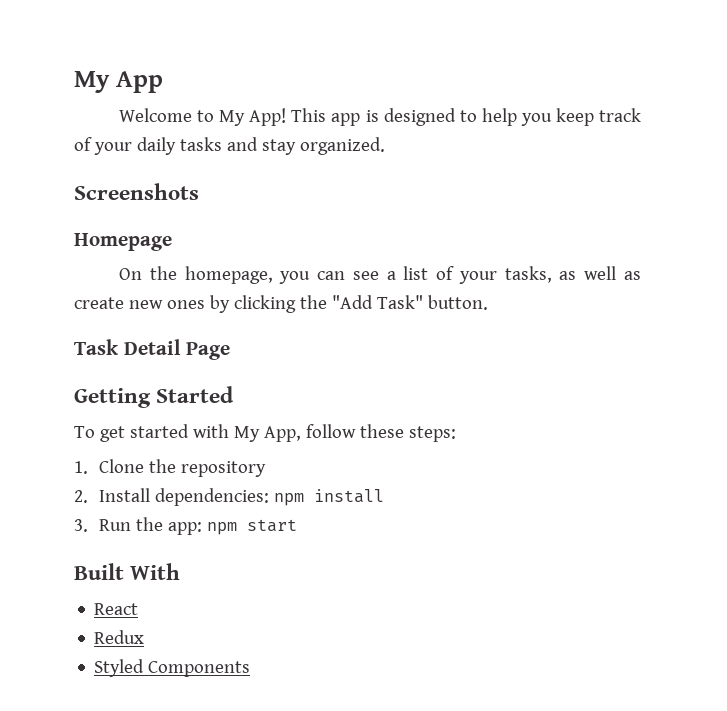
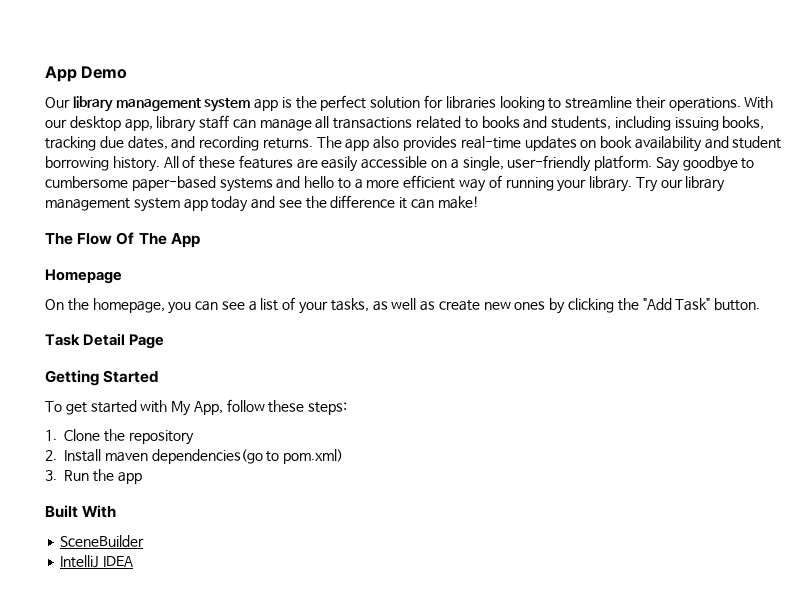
[74,71,164,93] [119,108,642,126] [74,137,385,155] [74,183,199,200] My App // Welcome to My App! This app is designed to help you keep track of your daily tasks and stay organized. // Screenshots -> [45,66,128,82] [45,95,774,112] [45,115,765,132] [45,136,782,152] [45,155,755,172] [45,175,726,192] [45,195,479,212] [45,232,200,248] App Demo // Our library management system app is the perfect solution for libraries looking to streamline their operations. With our desktop app, library staff can manage all transactions related to books and students, including issuing books, tracking due dates, and recording returns. The app also provides real-time updates on book availability and student borrowing history. All of these features are easily accessible on a single, user-friendly platform. Say goodbye to cumbersome paper-based systems and hello to a more efficient way of running your library. Try our library management system app today and see the difference it can make! // The Flow Of The App
[155,488,385,506] dependencies: npm install -> [104,449,344,464] maven dependencies(go to pom.xml)
[168,519,298,535] app: npm start -> [117,472,142,484] app
[94,603,139,615] [94,630,145,644] [94,659,251,677] React // Redux // Styled Components -> [60,535,145,547] [60,555,134,568] SceneBuilder // IntelliJ IDEA

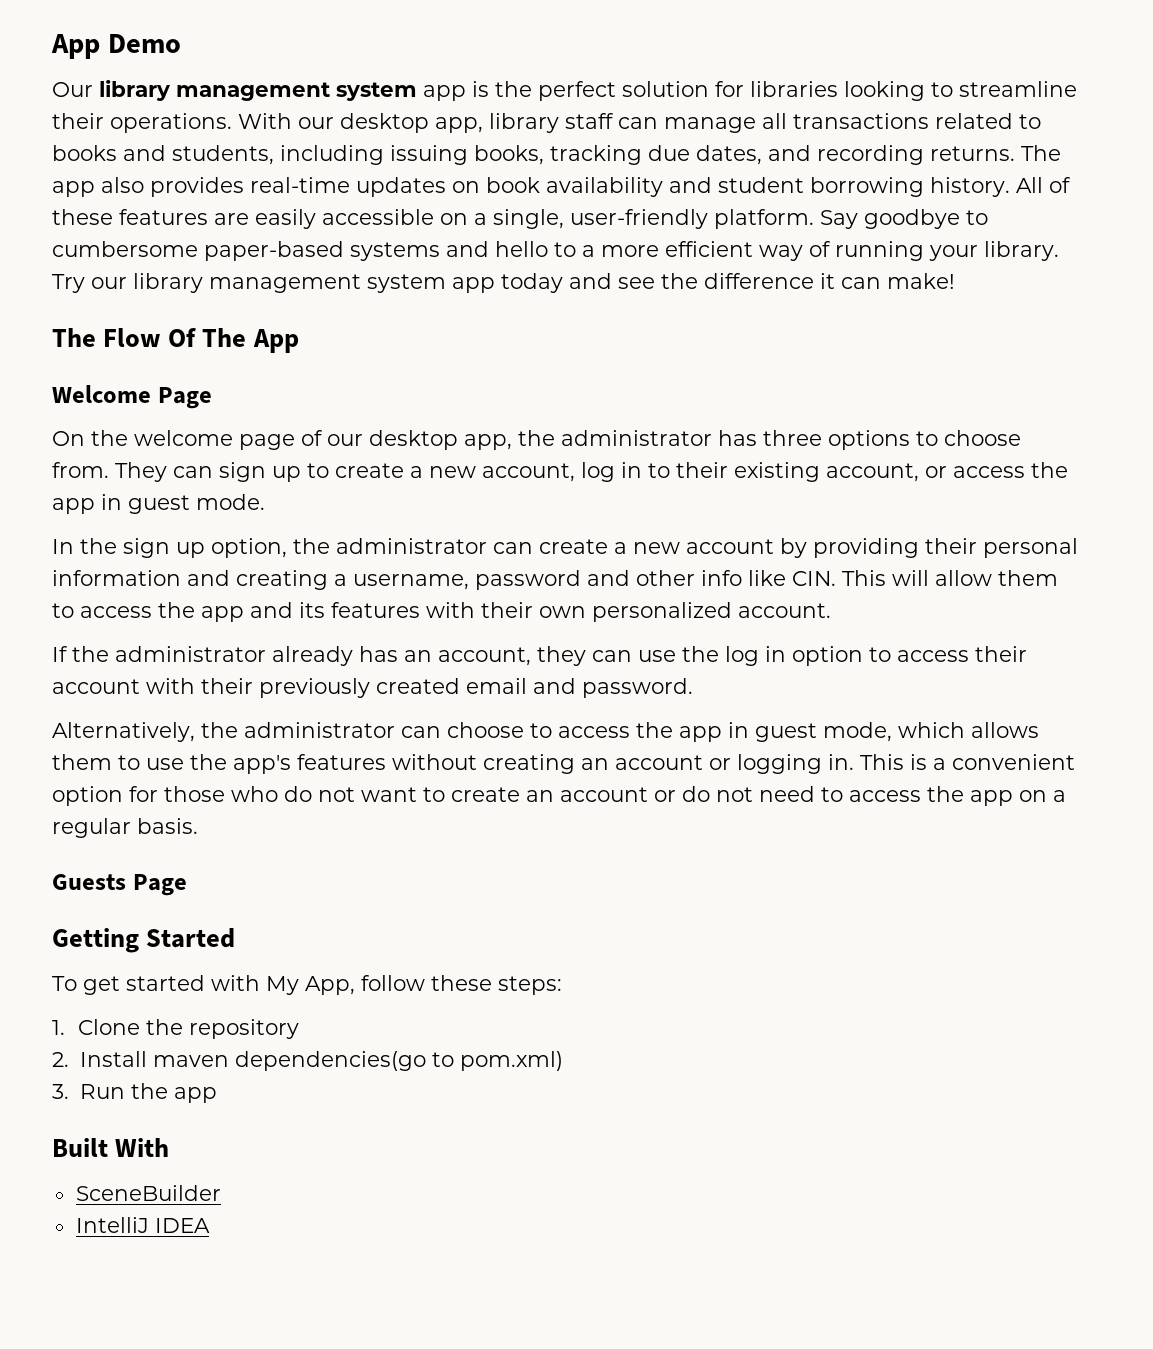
[45,269,122,284] Homepage -> [52,385,212,409] Welcome Page
[92,297,761,314] [45,333,126,346] homepage, you can see a list of your tasks, as well as create new ones by clicking the "Add Task" button. // Task Detail -> [134,430,1021,450] [52,462,1068,482] [52,494,265,514] [52,538,1078,558] [52,570,1058,590] [52,602,831,622] [52,646,1027,666] [52,678,693,698] [52,722,1039,742] [52,754,1075,774] [52,786,1066,806] [52,818,198,838] [52,874,126,890] welcome page of our desktop app, the administrator has three options to choose from. They can sign up to create a new account, log in to their existing account, or access the app in guest mode. // In the sign up option, the administrator can create a new account by providing their personal information and creating a username, password and other info like CIN. This will allow them to access the app and its features with their own personalized account. // If the administrator already has an account, they can use the log in option to access their account with their previously created email and password. // Alternatively, the administrator can choose to access the app in guest mode, which allows them to use the app's features without creating an account or logging in. This is a convenient option for those who do not want to create an account or do not need to access the app on a regular basis. // Guests

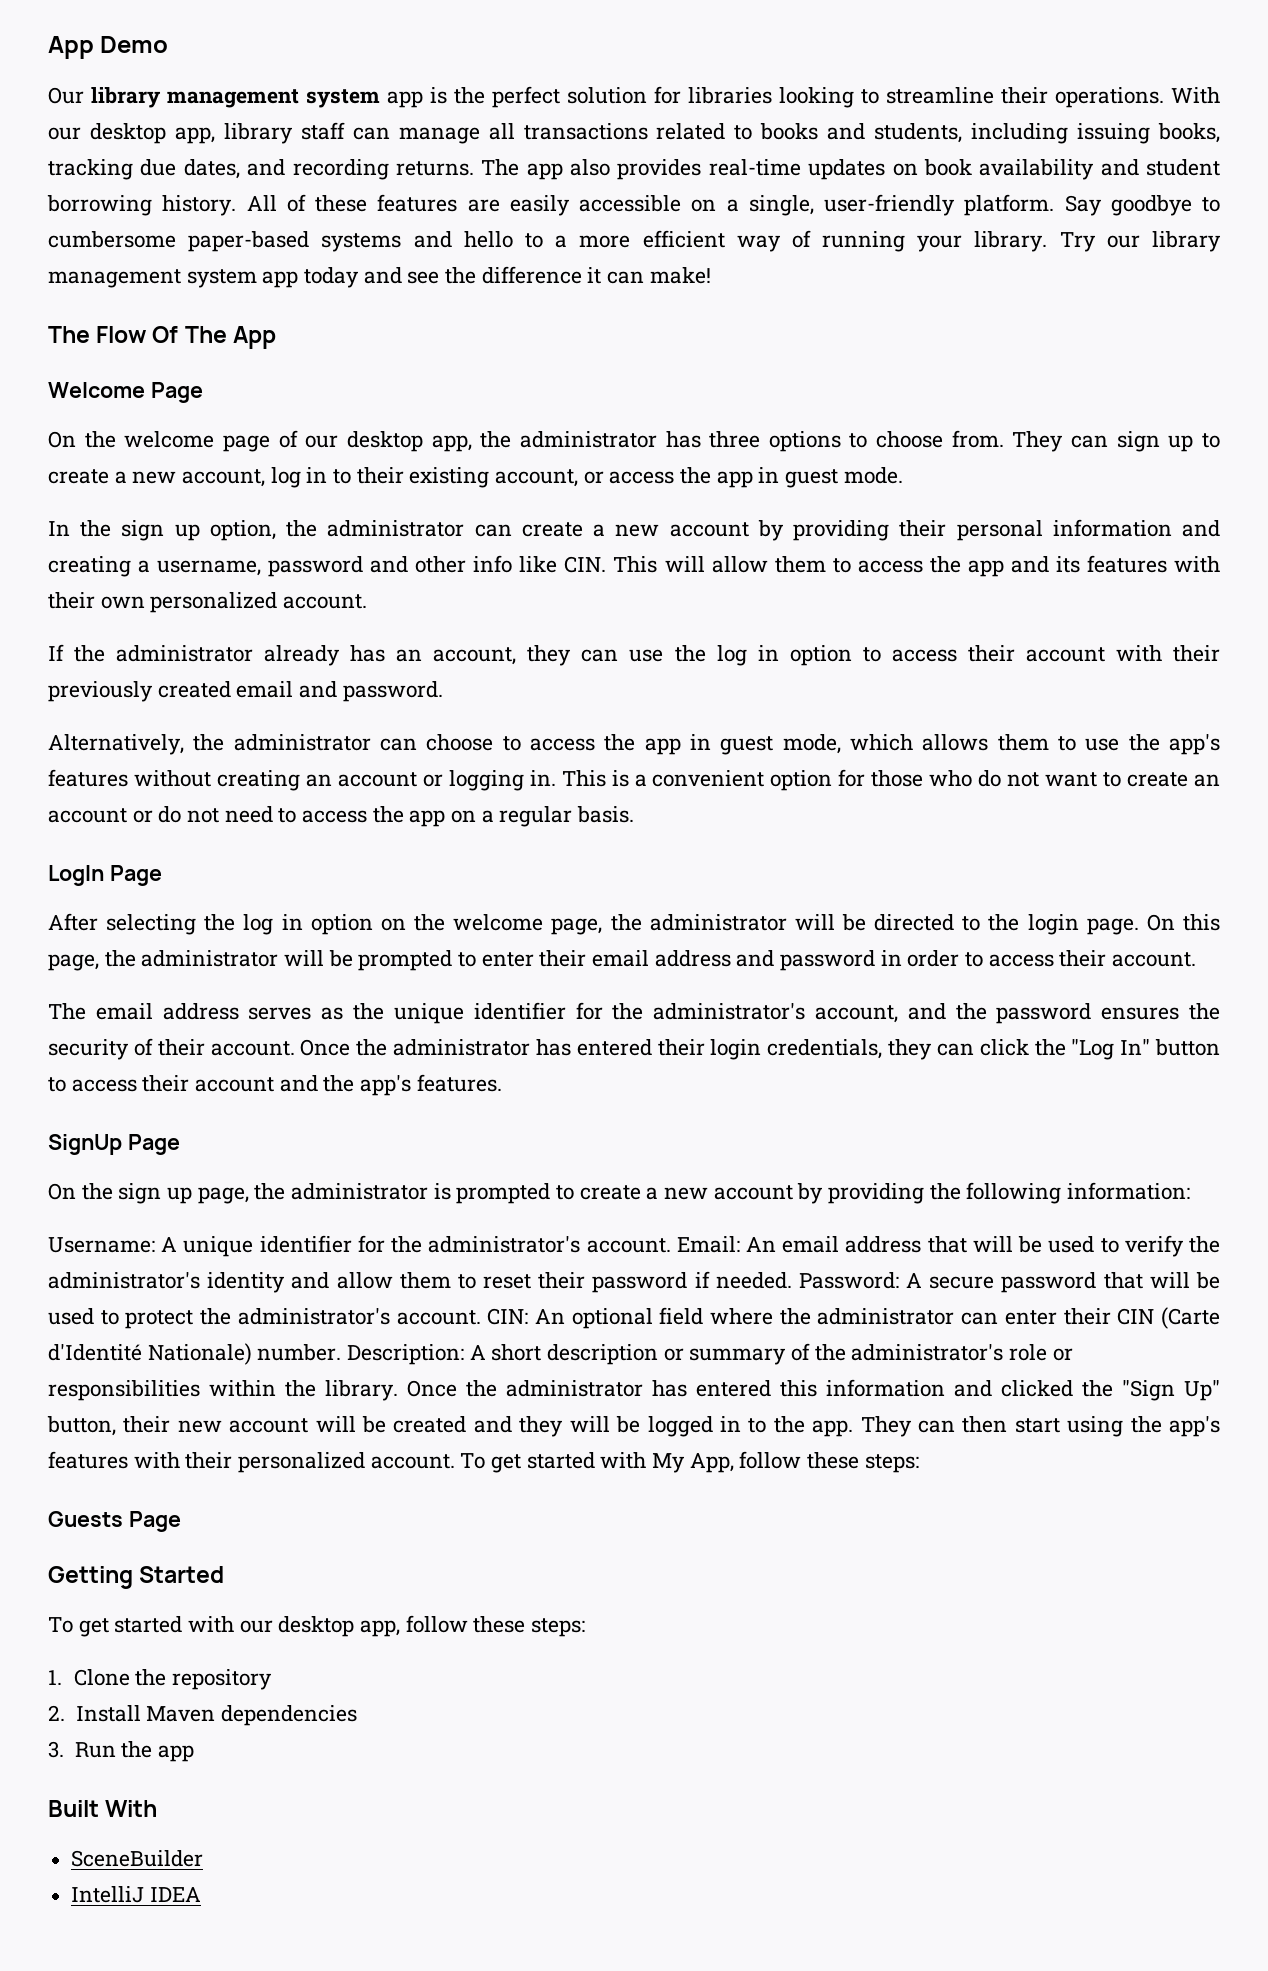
(198, 826) none -> [48,865,162,886] [48,913,1220,935] [48,950,1197,971] [48,1002,1220,1024] [48,1038,1220,1060] [48,1074,502,1096] [48,1134,180,1155] [48,1182,1191,1204] [48,1235,1220,1257] [48,1271,1220,1293] [48,1307,1221,1329] [48,1343,1073,1365] [48,1379,1220,1401] [47,1416,1220,1437] [48,1451,919,1473] // LogIn Page // After selecting the log in option on the welcome page, the administrator will be directed to the login page. On this page, the administrator will be prompted to enter their email address and password in order to access their account. // The email address serves as the unique identifier for the administrator's account, and the password ensures the security of their account. Once the administrator has entered their login credentials, they can click the "Log In" button to access their account and the app's features. // SignUp Page // On the sign up page, the administrator is prompted to create a new account by providing the following information: // Username: A unique identifier for the administrator's account. Email: An email address that will be used to verify the administrator's identity and allow them to reset their password if needed. Password: A secure password that will be used to protect the administrator's account. CIN: An optional field where the administrator can enter their CIN (Carte d'Identité Nationale) number. Description: A short description or summary of the administrator's role or responsibilities within the library. Once the administrator has entered this information and clicked the "Sign Up" button, their new account will be created and they will be logged in to the app. They can then start using the app's features with their personalized account. To get started with My App, follow these steps:
[266,976,355,995] My App, -> [239,1616,401,1637] our desktop app,
[152,1051,563,1071] maven dependencies(go to pom.xml) -> [146,1705,357,1726] Maven dependencies

